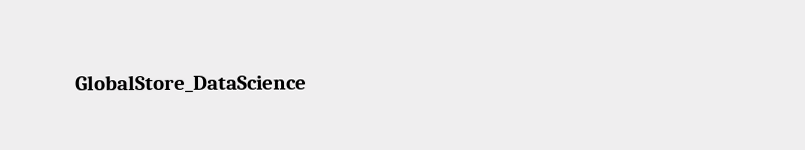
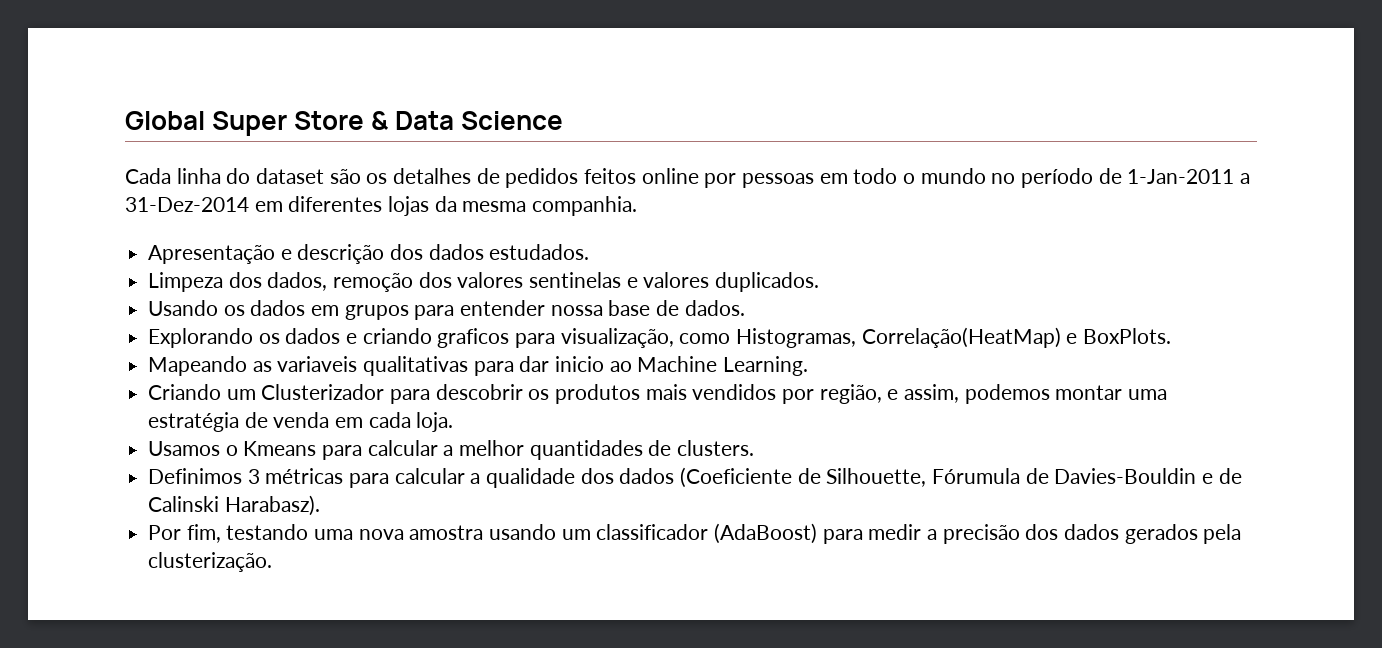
[74,74,307,94] GlobalStore_DataScience -> [125,111,564,136] [125,168,1251,188] [125,196,638,216] [148,244,590,264] [148,272,820,292] [148,300,745,320] [148,327,1172,348] [148,356,809,376] [148,384,1168,404] [148,412,454,432] [148,440,755,460] [148,467,1242,488] [148,495,320,516] [148,523,1242,544] [148,552,273,572] Global Super Store & Data Science // Cada linha do dataset são os detalhes de pedidos feitos online por pessoas em todo o mundo no período de 1-Jan-2011 a 31-Dez-2014 em diferentes lojas da mesma companhia. // Apresentação e descrição dos dados estudados. // Limpeza dos dados, remoção dos valores sentinelas e valores duplicados. // Usando os dados em grupos para entender nossa base de dados. // Explorando os dados e criando graficos para visualização, como Histogramas, Correlação(HeatMap) e BoxPlots. // Mapeando as variaveis qualitativas para dar inicio ao Machine Learning. // Criando um Clusterizador para descobrir os produtos mais vendidos por região, e assim, podemos montar uma estratégia de venda em cada loja. // Usamos o Kmeans para calcular a melhor quantidades de clusters. // Definimos 3 métricas para calcular a qualidade dos dados (Coeficiente de Silhouette, Fórumula de Davies-Bouldin e de Calinski Harabasz). // Por fim, testando uma nova amostra usando um classificador (AdaBoost) para medir a precisão dos dados gerados pela clusterização.

